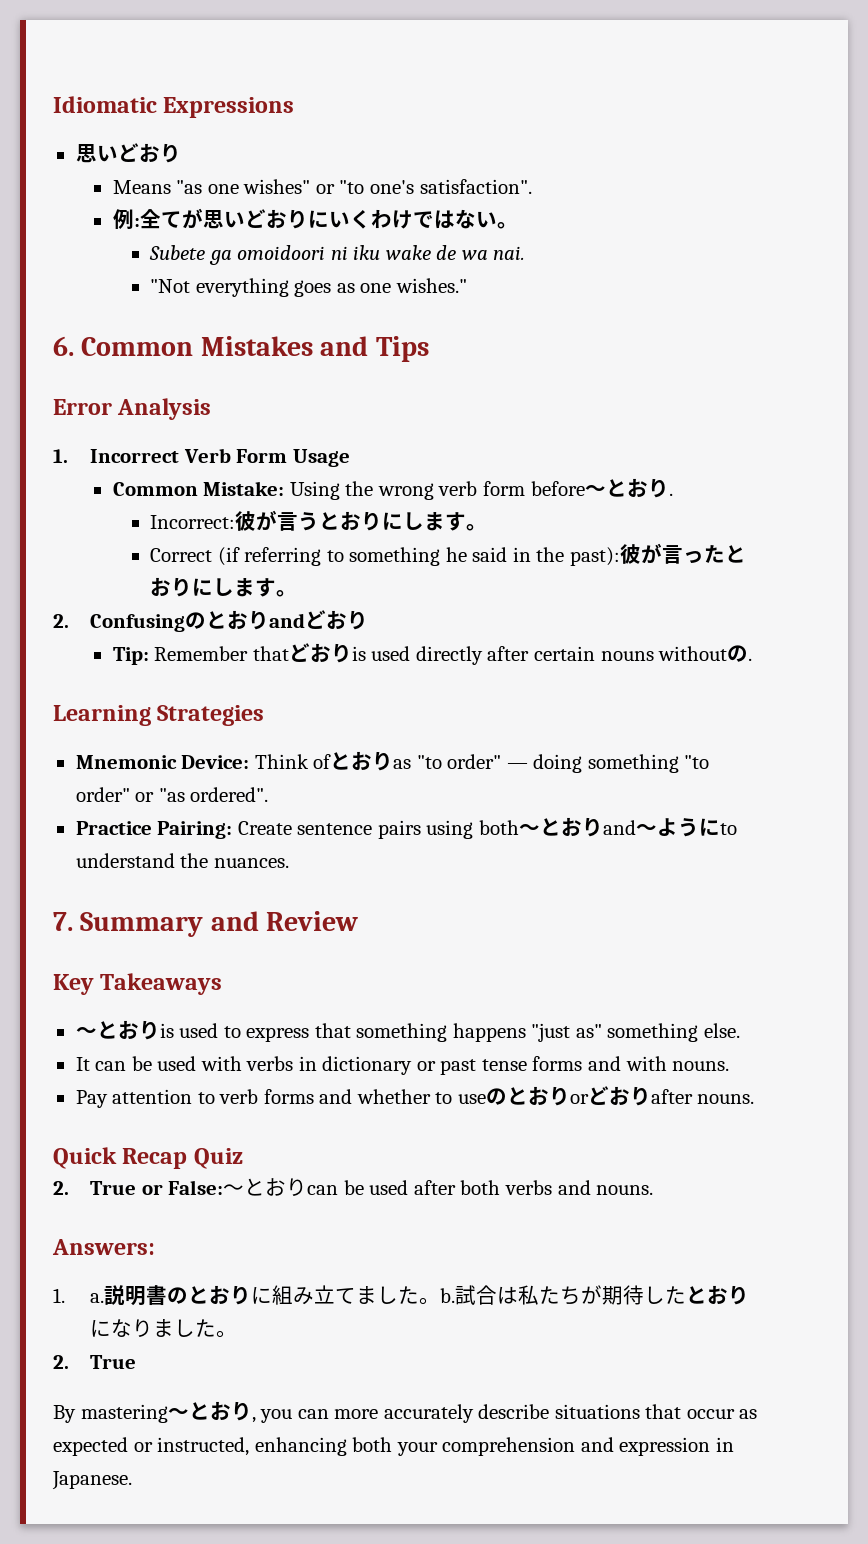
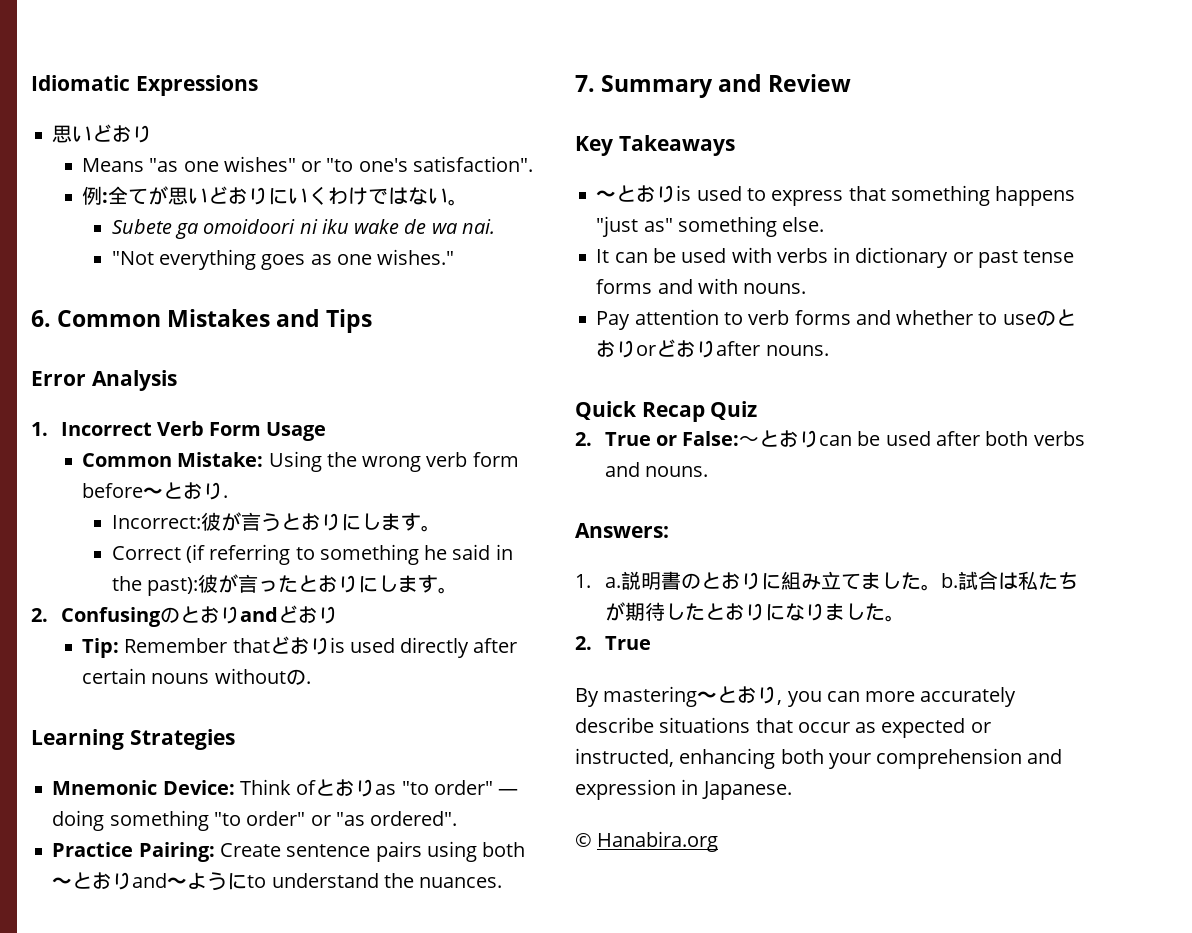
(132, 1480) none -> [575,831,719,852] // © Hanabira.org

